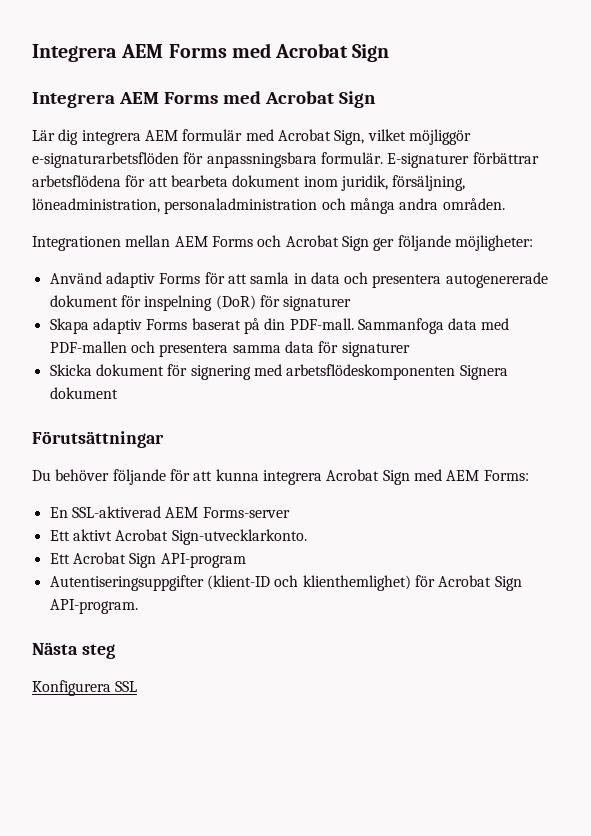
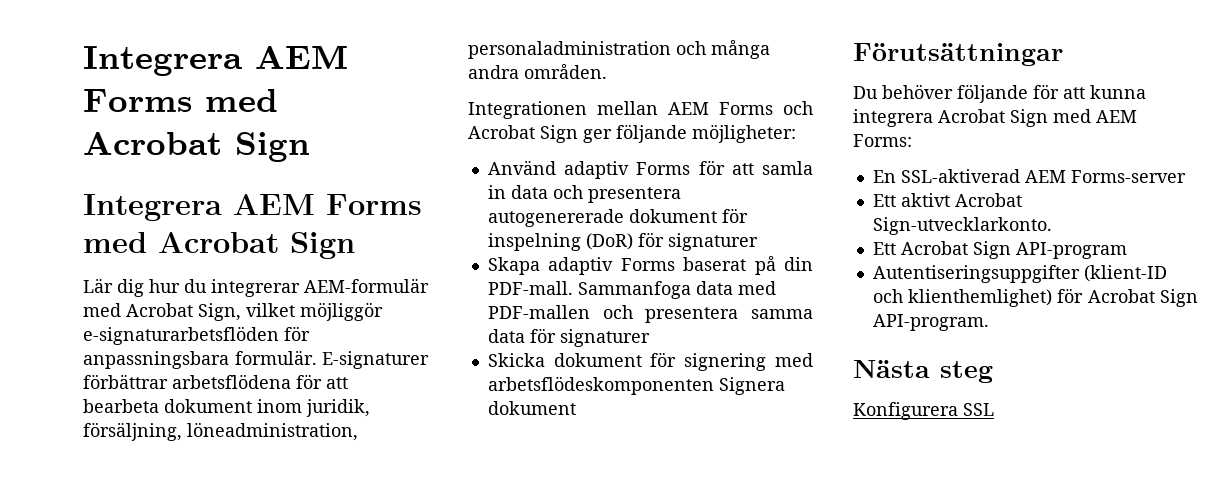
[81,129,243,145] integrera AEM formulär -> [149,278,429,297] hur du integrerar AEM-formulär

